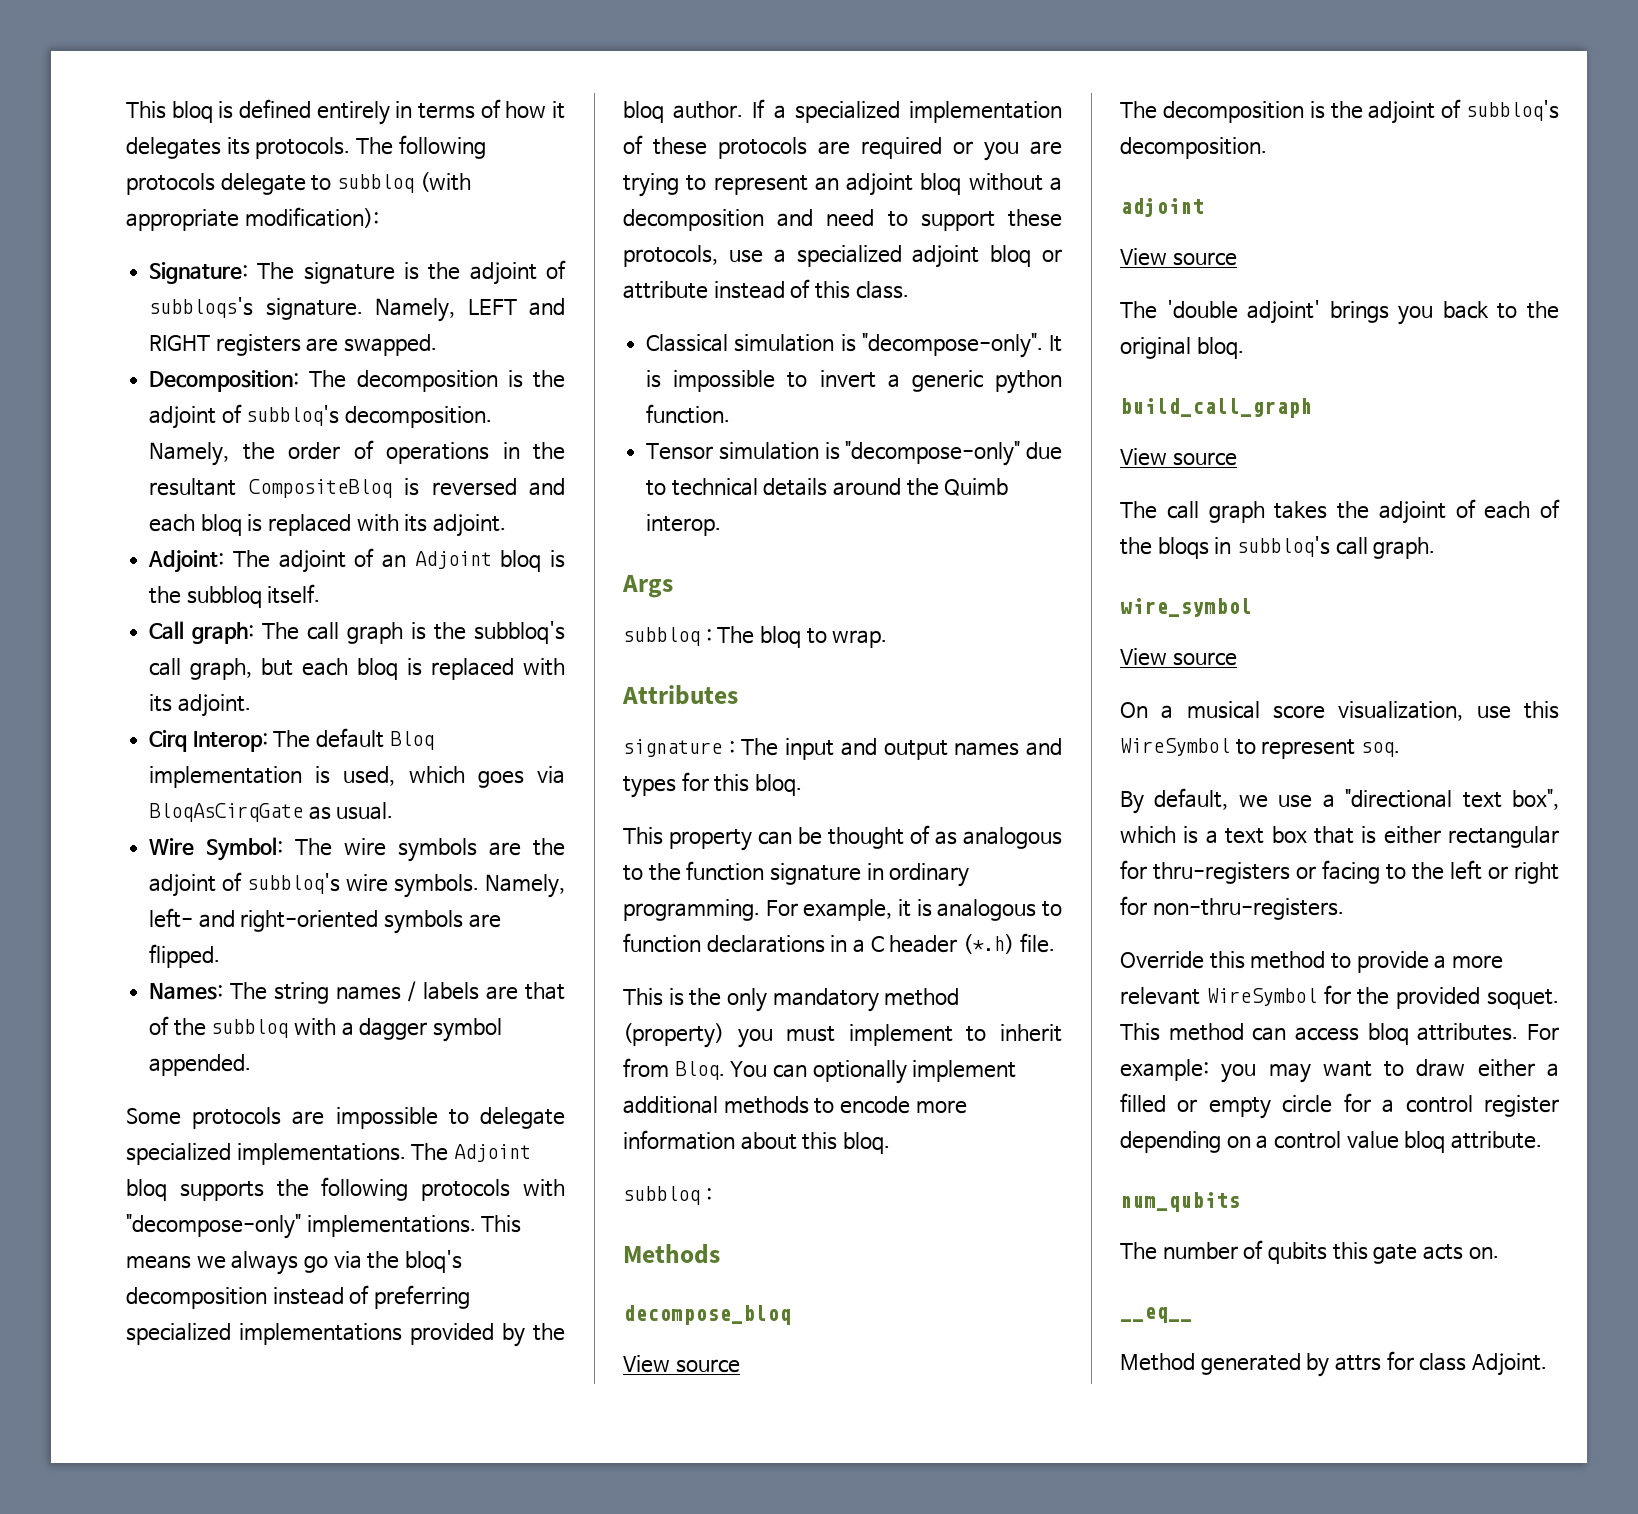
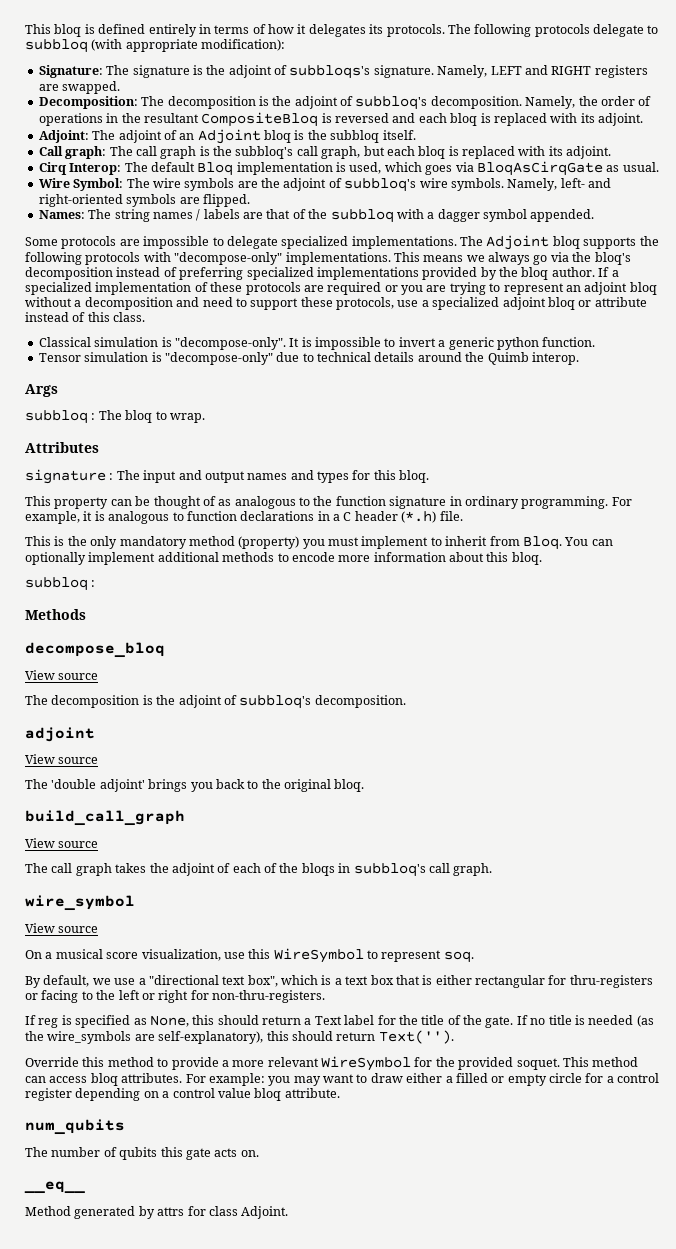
(1344, 909) none -> [25,1015,654,1028] [25,1030,454,1044] // If reg is specified as None, this should return a Text label for the title of the gate. If no title is needed (as the wire_symbols are self-explanatory), this should return Text('').

